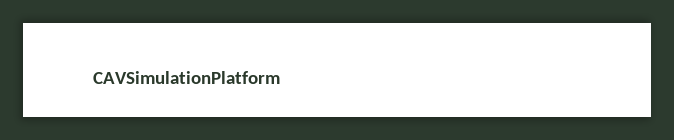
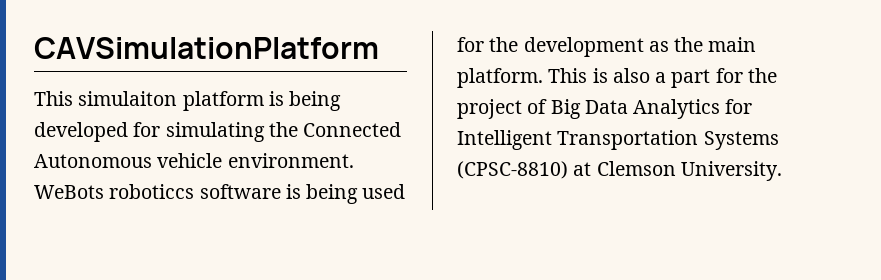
(280, 77) none -> [34,91,342,111] [34,122,402,142] [34,153,354,168] [34,184,406,204] [457,37,757,57] [457,68,777,88] [457,99,753,119] [457,130,779,150] [457,161,782,181] // This simulaiton platform is being developed for simulating the Connected Autonomous vehicle environment. WeBots roboticcs software is being used for the development as the main platform. This is also a part for the project of Big Data Analytics for Intelligent Transportation Systems (CPSC-8810) at Clemson University.

